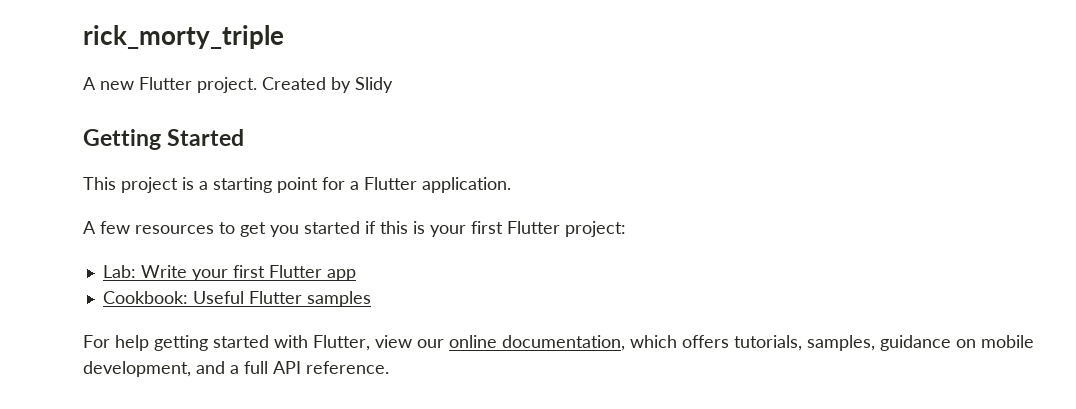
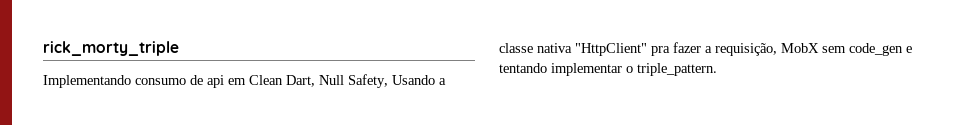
[83,77,393,93] [83,129,245,150] [83,177,511,193] [83,221,626,237] [102,265,356,281] [102,291,371,307] [83,335,1034,351] [83,361,389,377] A new Flutter project. Created by Slidy // Getting Started // This project is a starting point for a Flutter application. // A few resources to get you started if this is your first Flutter project: // Lab: Write your first Flutter app // Cookbook: Useful Flutter samples // For help getting started with Flutter, view our online documentation, which offers tutorials, samples, guidance on mobile development, and a full API reference. -> [43,74,446,88] [499,42,912,56] [499,63,717,76] Implementando consumo de api em Clean Dart, Null Safety, Usando a classe nativa "HttpClient" pra fazer a requisição, MobX sem code_gen e tentando implementar o triple_pattern.

